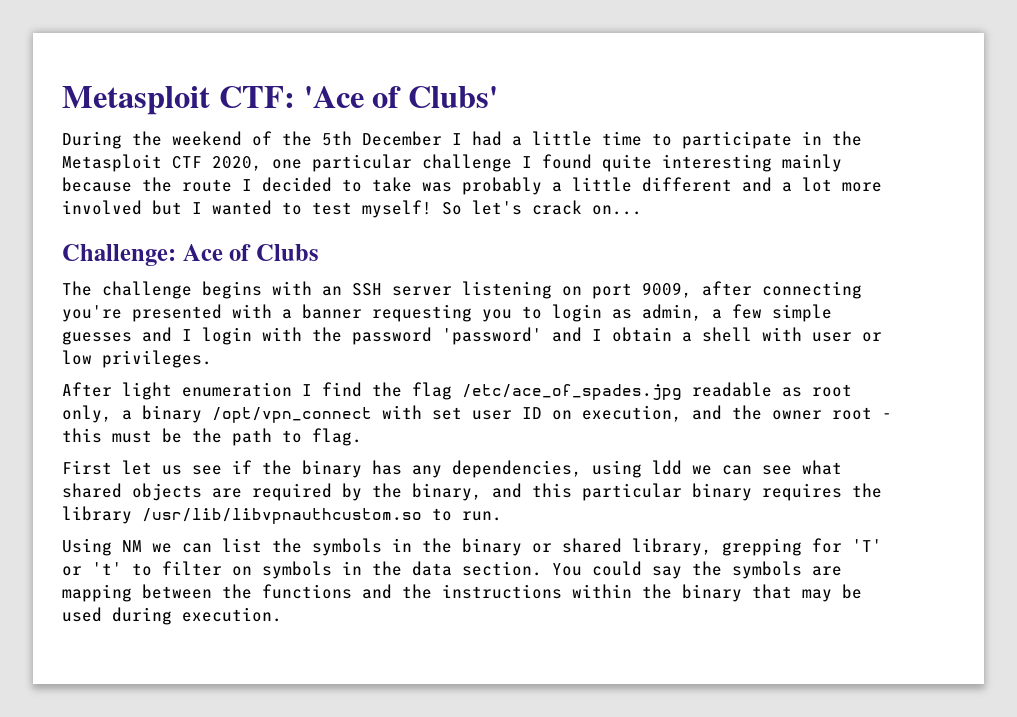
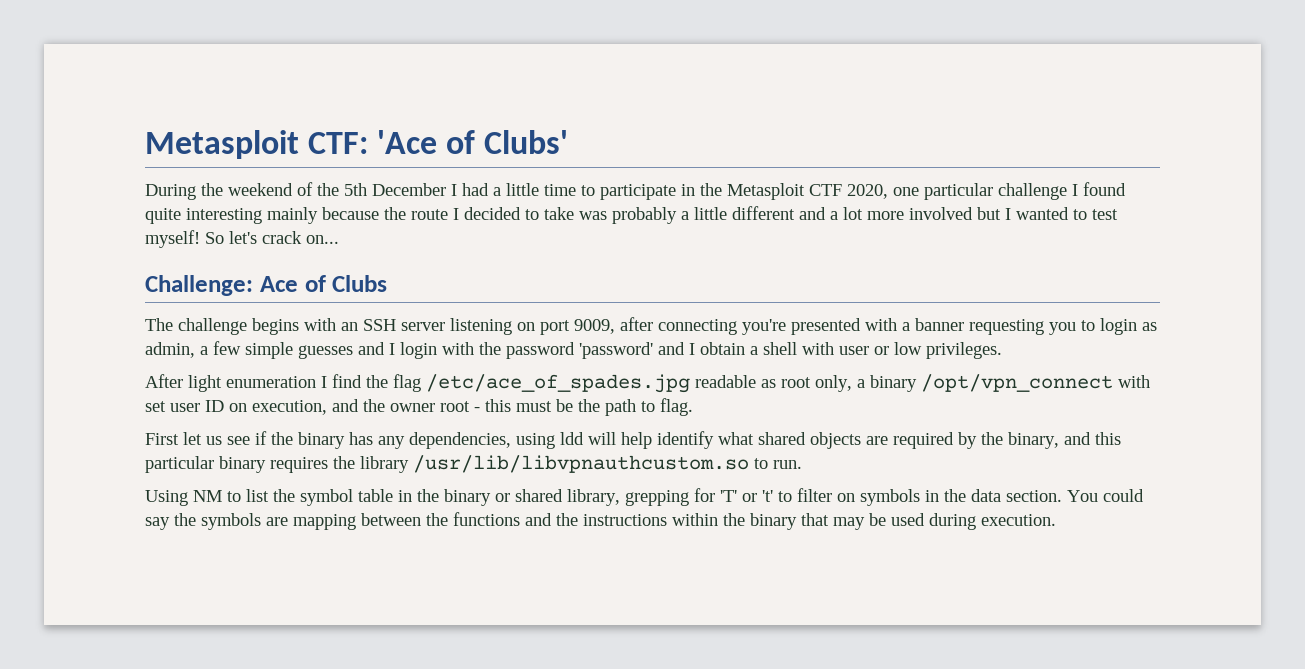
[692,465,792,475] we can see -> [588,431,714,449] will help identify
[152,538,382,556] we can list the symbols -> [227,489,393,506] to list the symbol table

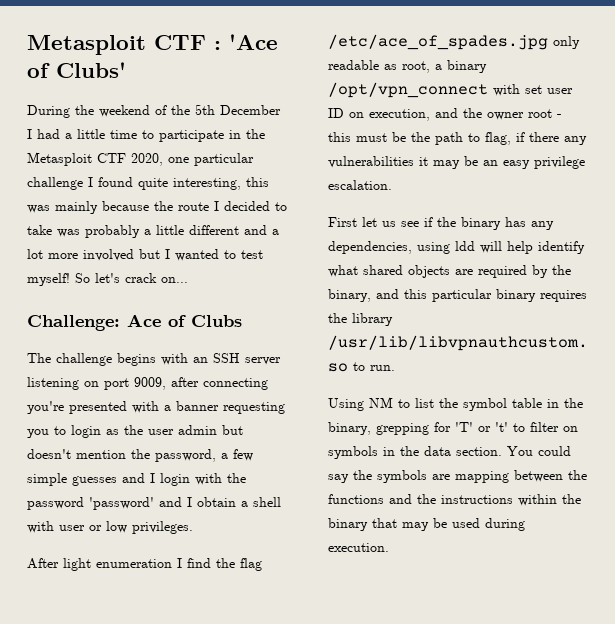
[145,130,369,159] Metasploit CTF: -> [27,35,221,55] Metasploit CTF :
[186,208,262,224] interesting -> [173,177,269,190] [27,205,50,213] interesting, this was
[145,342,195,358] admin, -> [124,425,243,435] [27,449,216,462] the user admin but doesn't mention the password,
(690, 383) none -> [553,36,580,49] only
[781,375,852,392] root only, -> [402,61,430,73] root,
[660,398,693,416] flag. -> [485,132,587,145] [328,156,585,169] [328,180,392,190] flag, if there any vulnerabilities it may be an easy privilege escalation.
[444,489,620,506] binary or shared library, -> [328,422,371,435] binary,

